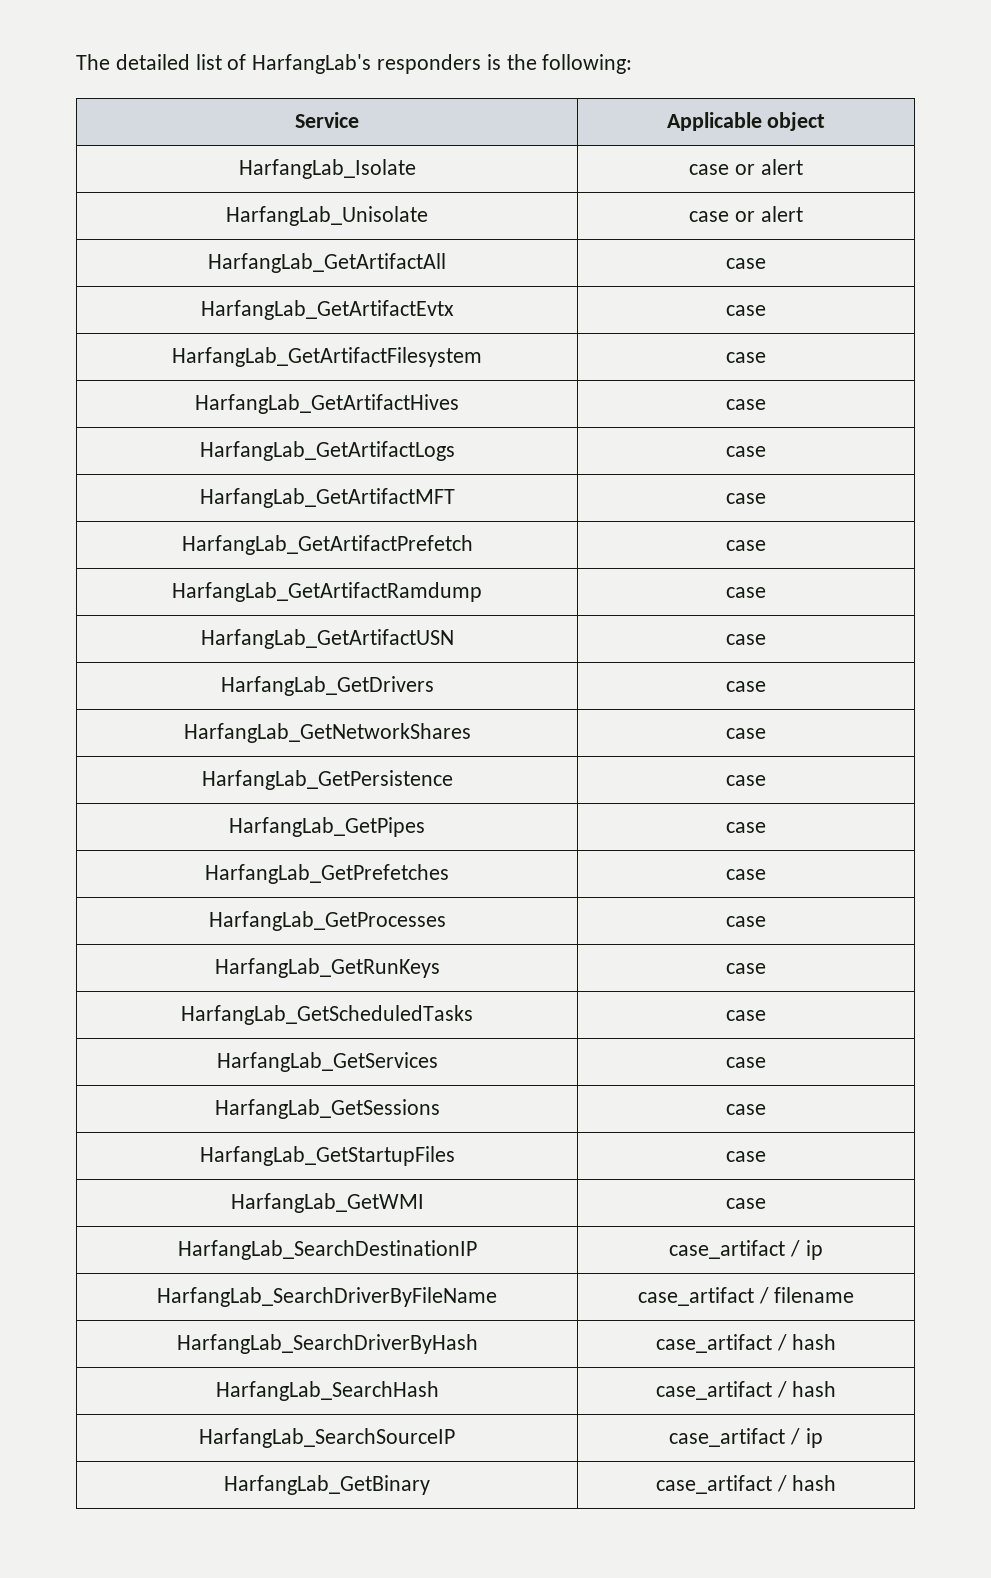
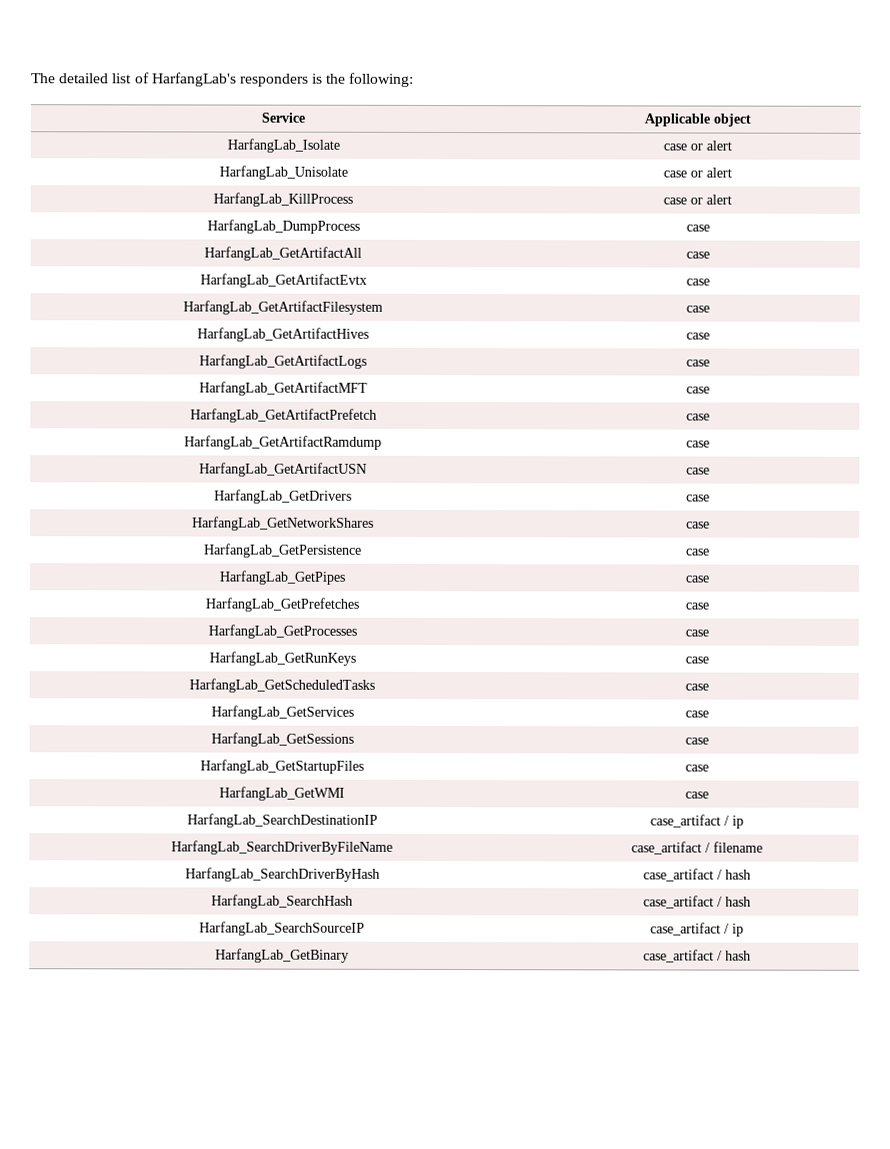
(803, 214) none -> [213,192,353,207] [663,194,732,205] [206,219,360,234] [685,224,710,232] // HarfangLab_KillProcess | case or alert // HarfangLab_DumpProcess | case

